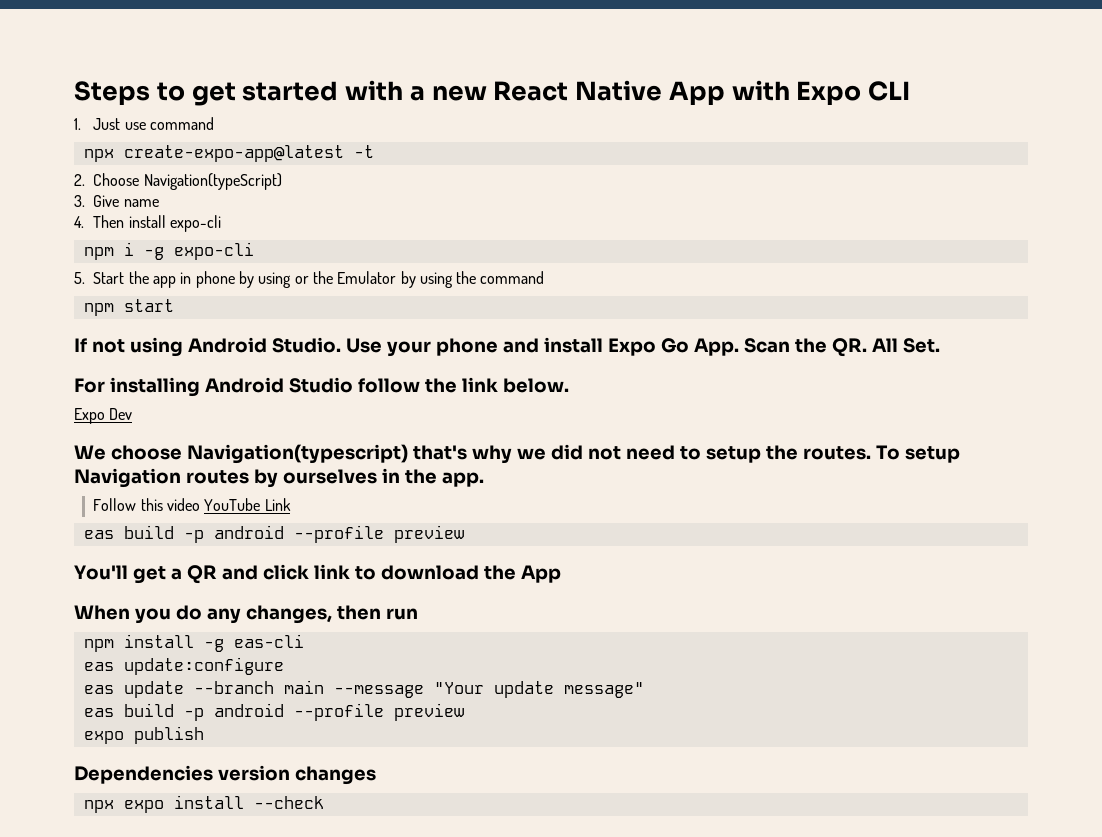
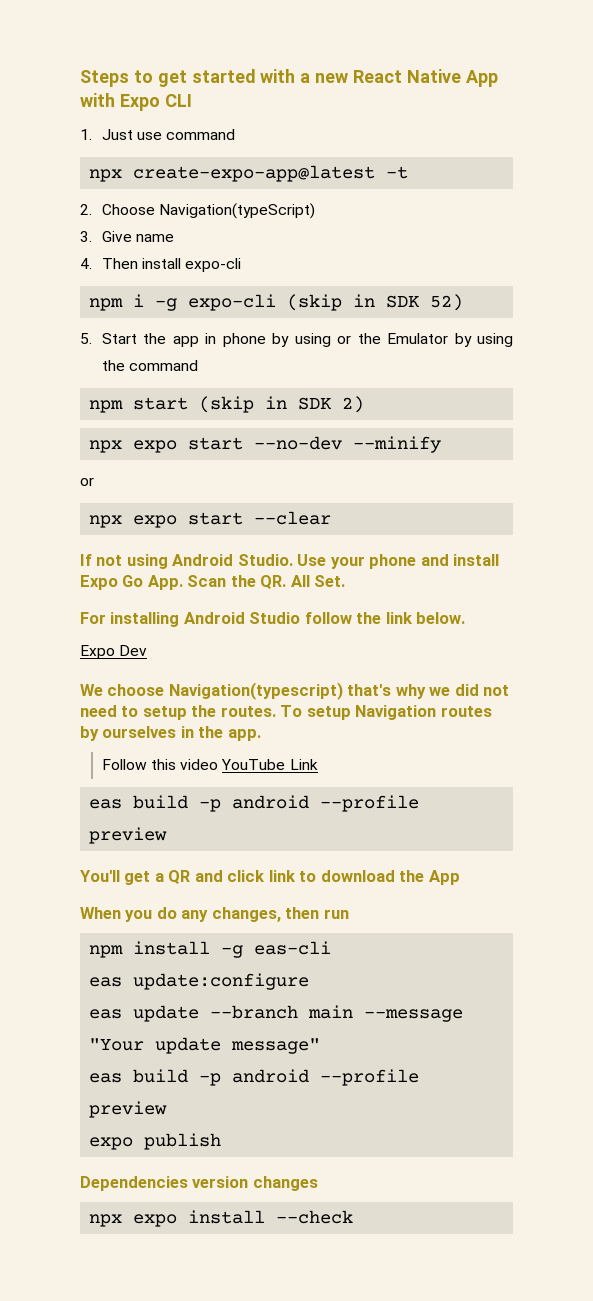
(254, 251) none -> [287,294,464,311] (skip in SDK 52)
(174, 305) none -> [199,396,365,413] [89,436,442,453] [80,477,94,486] [89,511,332,528] (skip in SDK 2) // npx expo start --no-dev --minify // or // npx expo start --clear

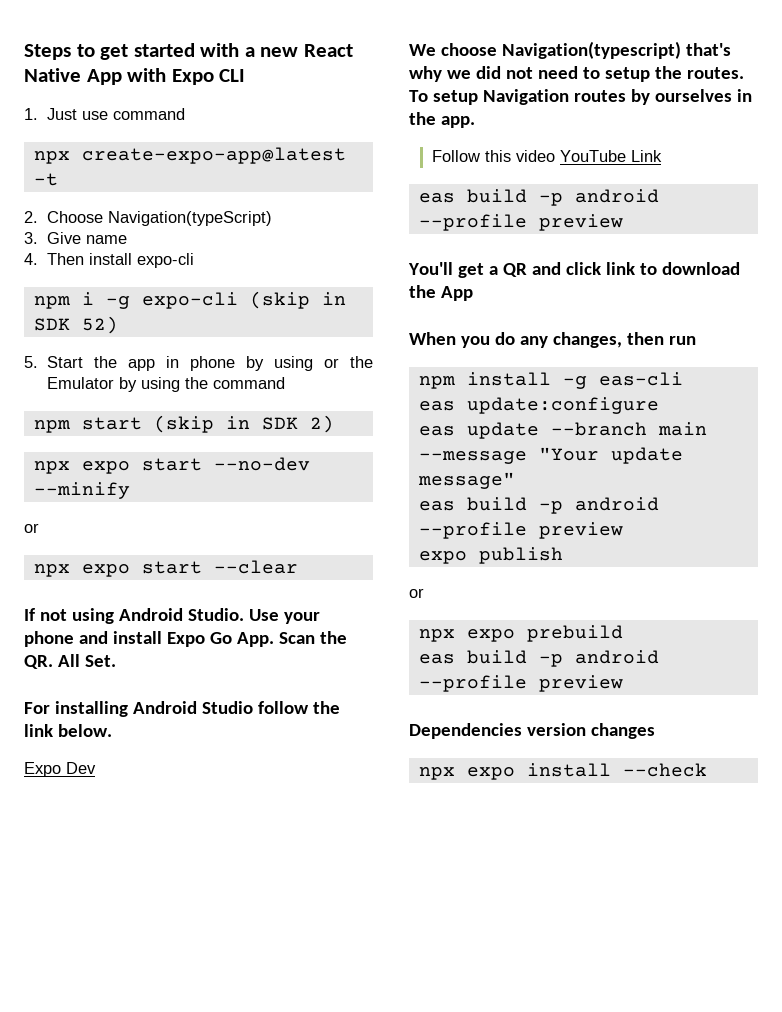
(222, 1141) none -> [409,588,424,598] [418,625,623,642] [418,650,659,667] [418,675,623,692] // or // npx expo prebuild // eas build -p android --profile preview

